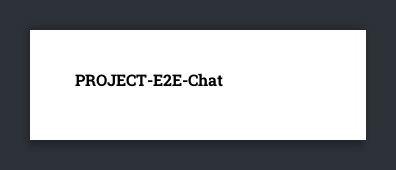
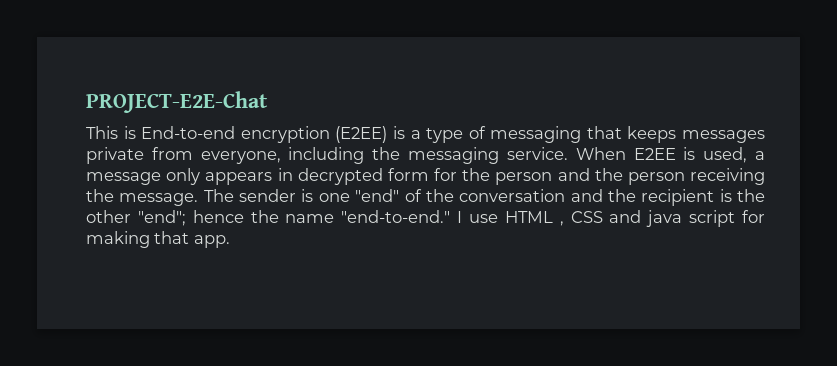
(223, 80) none -> [86,126,765,143] [86,147,766,164] [86,168,765,185] [86,189,765,206] [86,210,765,227] [86,231,230,248] // This is End-to-end encryption (E2EE) is a type of messaging that keeps messages private from everyone, including the messaging service. When E2EE is used, a message only appears in decrypted form for the person and the person receiving the message. The sender is one "end" of the conversation and the recipient is the other "end"; hence the name "end-to-end." I use HTML , CSS and java script for making that app.

